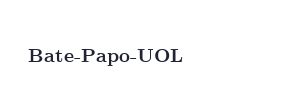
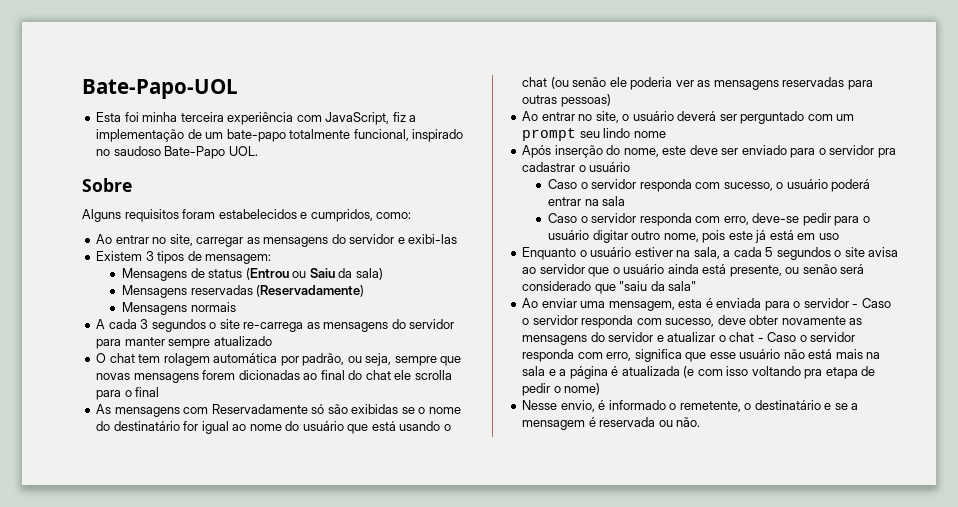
(183, 57) none -> [96,112,417,125] [96,129,464,142] [96,146,258,159] [82,178,132,192] [82,209,412,222] [96,234,458,247] [96,251,272,264] [122,268,383,281] [122,285,365,298] [122,302,236,315] [96,319,455,332] [96,336,272,349] [96,353,462,366] [96,370,452,383] [96,387,160,400] [96,404,461,417] [96,421,451,434] [522,77,873,90] [522,94,611,107] [522,111,855,124] [522,128,666,141] [522,145,896,158] [522,162,631,172] [548,179,871,192] [548,196,626,206] [548,213,870,226] [548,230,839,243] [522,247,899,260] [522,264,865,277] [522,281,697,294] [522,298,891,311] [522,315,863,328] [522,332,856,345] [522,349,881,362] [522,366,876,379] [522,383,601,396] [522,400,859,412] [522,417,701,430] // Esta foi minha terceira experiência com JavaScript, fiz a implementação de um bate-papo totalmente funcional, inspirado no saudoso Bate-Papo UOL. // Sobre // Alguns requisitos foram estabelecidos e cumpridos, como: // Ao entrar no site, carregar as mensagens do servidor e exibi-las // Existem 3 tipos de mensagem: // Mensagens de status (Entrou ou Saiu da sala) // Mensagens reservadas (Reservadamente) // Mensagens normais // A cada 3 segundos o site re-carrega as mensagens do servidor para manter sempre atualizado // O chat tem rolagem automática por padrão, ou seja, sempre que novas mensagens forem dicionadas ao final do chat ele scrolla para o final // As mensagens com Reservadamente só são exibidas se o nome do destinatário for igual ao nome do usuário que está usando o chat (ou senão ele poderia ver as mensagens reservadas para outras pessoas) // Ao entrar no site, o usuário deverá ser perguntado com um prompt seu lindo nome // Após inserção do nome, este deve ser enviado para o servidor pra cadastrar o usuário // Caso o servidor responda com sucesso, o usuário poderá entrar na sala // Caso o servidor responda com erro, deve-se pedir para o usuário digitar outro nome, pois este já está em uso // Enquanto o usuário estiver na sala, a cada 5 segundos o site avisa ao servidor que o usuário ainda está presente, ou senão será considerado que "saiu da sala" // Ao enviar uma mensagem, esta é enviada para o servidor - Caso o servidor responda com sucesso, deve obter novamente as mensagens do servidor e atualizar o chat - Caso o servidor responda com erro, significa que esse usuário não está mais na sala e a página é atualizada (e com isso voltando pra etapa de pedir o nome) // Nesse envio, é informado o remetente, o destinatário e se a mensagem é reservada ou não.

